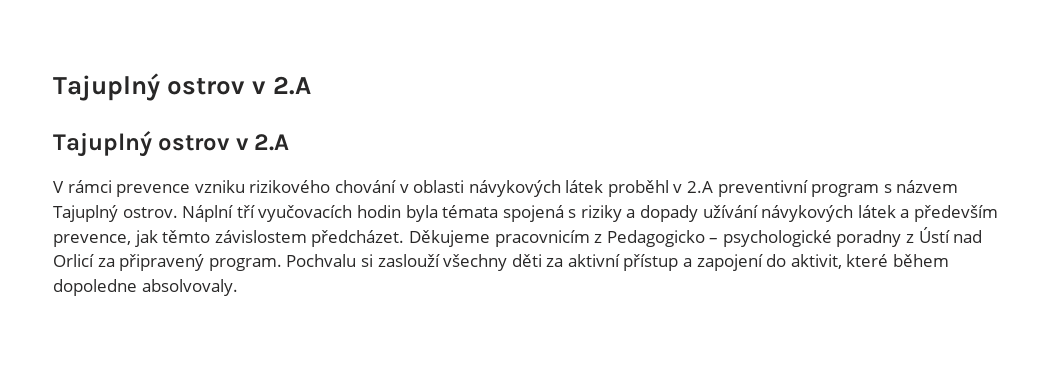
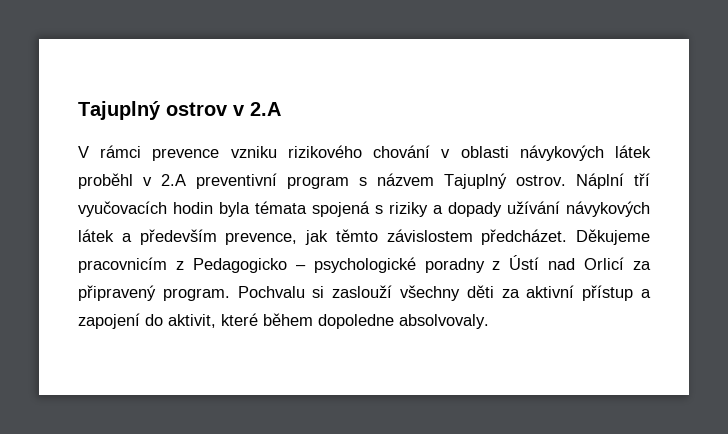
[53,73,312,101] [53,131,290,157] Tajuplný ostrov v 2.A // Tajuplný ostrov v 2.A -> [78,101,281,120] Tajuplný ostrov v 2.A

